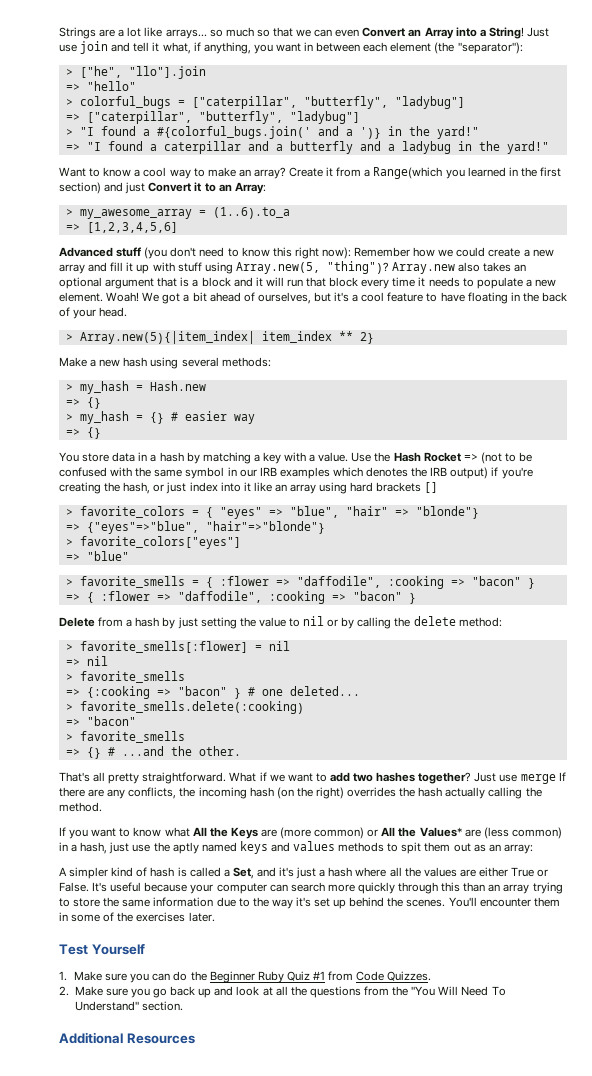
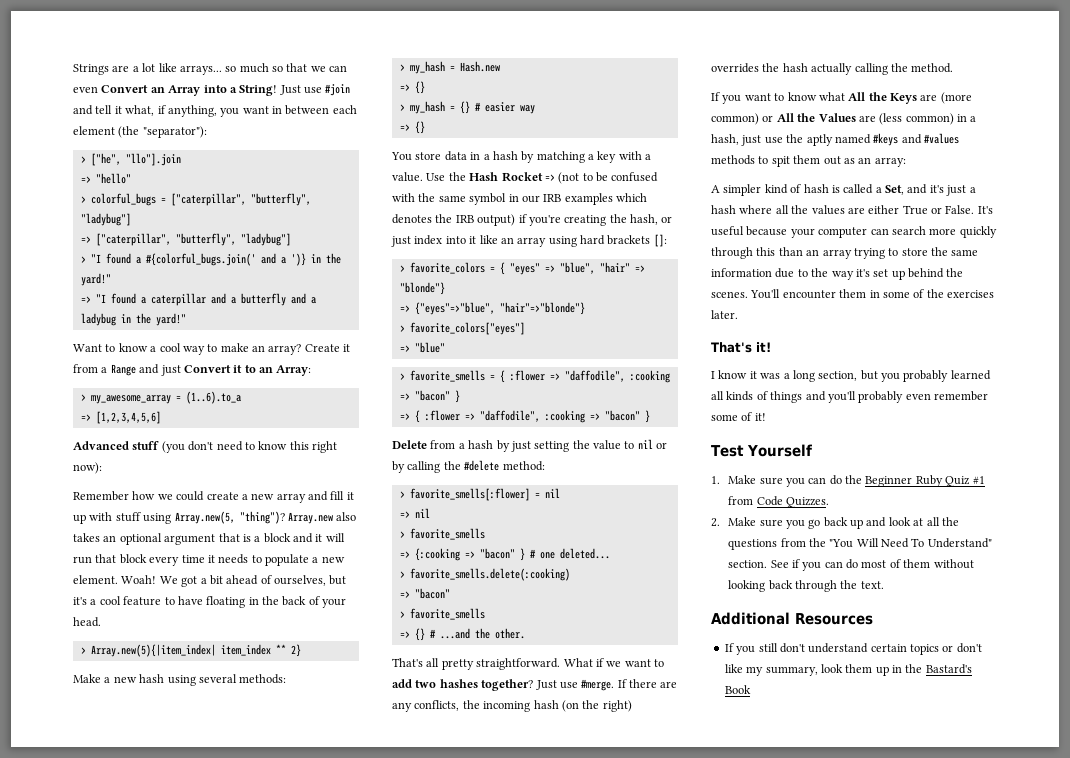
[80,41,109,54] join -> [325,84,351,96] #join
[373,167,561,179] [59,182,101,194] Range(which you learned in the first section) -> [110,364,136,376] Range
(351, 253) none -> (102, 468) //
[424,482,439,493] [] -> [653,234,667,247] []:
[413,616,456,626] delete -> [464,460,500,471] #delete
[520,774,556,784] merge -> [581,679,615,691] #merge.
[419,827,462,837] Values* -> [818,113,856,122] Values
[239,841,336,854] keys and values -> [873,133,959,146] #keys and #values
(215, 917) none -> [711,342,771,353] [711,370,991,382] [711,391,988,403] [711,412,766,421] // That's it! // I know it was a long section, but you probably learned all kinds of things and you'll probably even remember some of it!
[59,1032,195,1044] // Additional Resources -> [770,559,974,571] [728,580,884,592] [711,612,873,625] [724,643,982,655] [724,664,972,676] [724,685,751,694] See if you can do most of them without looking back through the text. // Additional Resources // If you still don't understand certain topics or don't like my summary, look them up in the Bastard's Book

